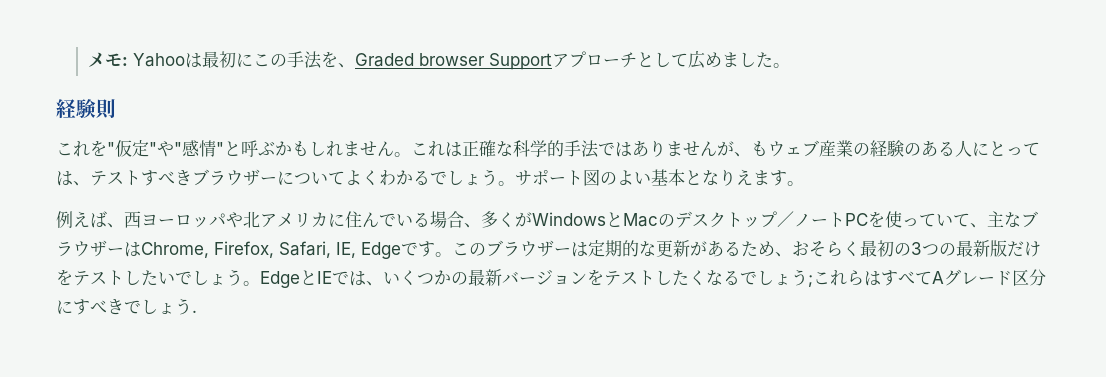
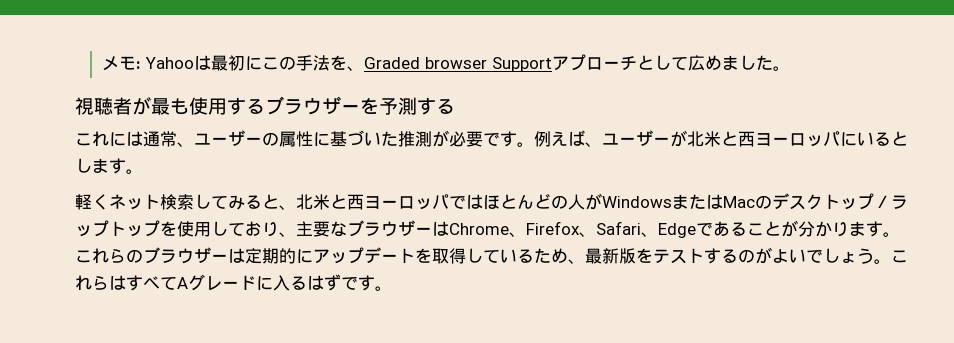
[56,99,116,119] [56,140,1040,158] [56,169,804,186] 経験則 // これを"仮定"や"感情"と呼ぶかもしれません。これは正確な科学的手法ではありませんが、もウェブ産業の経験のある人にとっては、テストすべきブラウザーについてよくわかるでしょう。サポート図のよい基本となりえます。 // -> [75,96,455,115] [75,130,534,147] 視聴者が最も使用するブラウザーを予測する // これには通常、ユーザーの属性に基づいた推測が必要です。
[124,211,623,228] 西ヨーロッパや北アメリカに住んでいる場合、多くがWindowsと -> [602,130,908,147] [75,158,143,174] [75,193,723,210] ユーザーが北米と西ヨーロッパにいるとします。 // 軽くネット検索してみると、北米と西ヨーロッパではほとんどの人がWindowsまたは
[794,211,1038,228] [56,240,469,259] ノートPCを使っていて、主なブラウザーはChrome, Firefox, Safari, IE, Edgeです。こ -> [891,195,908,209] [75,220,900,238] [75,248,126,263] ラップトップを使用しており、主要なブラウザーはChrome、Firefox、Safari、Edgeであることが分かります。これら
[639,240,1041,257] [56,269,813,288] な更新があるため、おそらく最初の3つの最新版だけをテストしたいでしょう。EdgeとIEでは、いくつかの最新バージョンをテストしたくなるでしょう; -> [296,247,891,264] にアップデートを取得しているため、最新版をテストするのがよいでしょう。
[1012,269,1046,286] [56,298,197,315] 区分にすべきでしょう. -> [256,274,392,291] に入るはずです。

